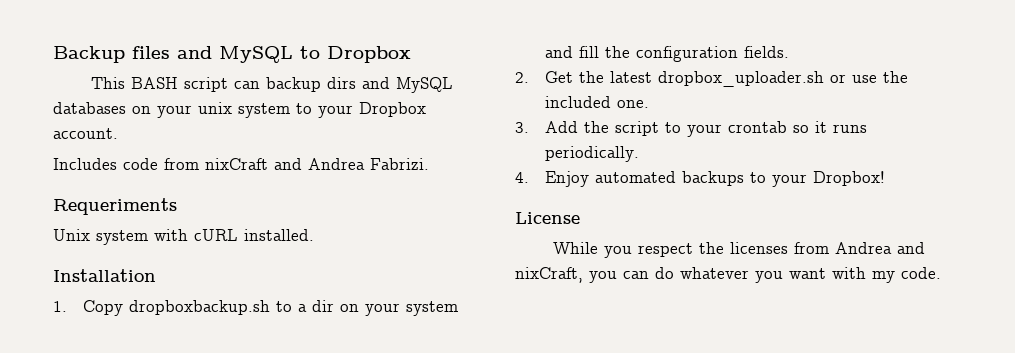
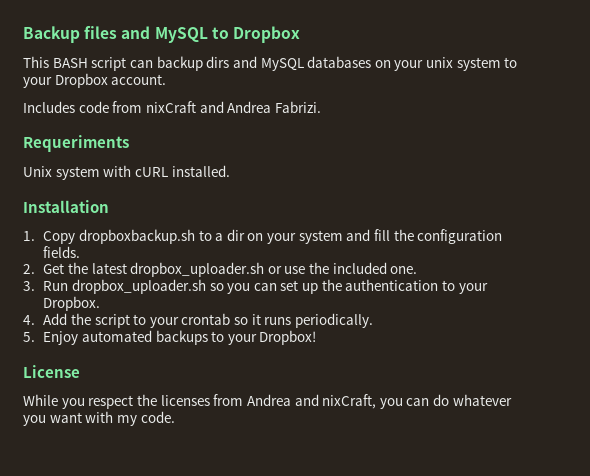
(529, 127) none -> [43,279,488,294] [43,296,101,311] [23,315,35,325] Run dropbox_uploader.sh so you can set up the authentication to your Dropbox. // 4.
[515,172,529,183] 4. -> [23,332,35,342] 5.

